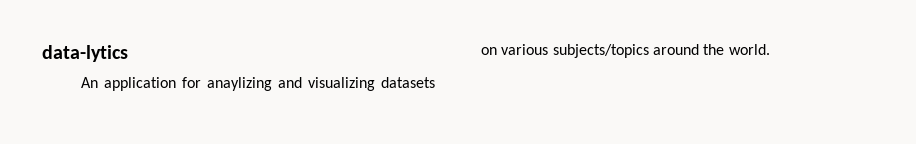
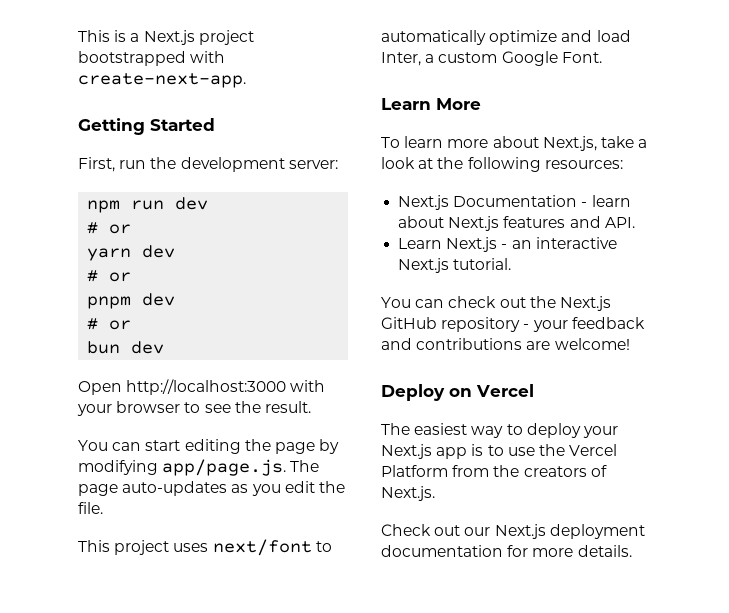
[42,45,128,62] [81,77,435,91] [481,44,770,58] data-lytics // An application for anaylizing and visualizing datasets on various subjects/topics around the world. -> [78,30,254,45] [78,51,226,66] [78,73,246,88] [78,118,215,135] [78,157,338,172] [87,197,209,213] [87,222,132,234] [87,245,176,261] [87,270,132,282] [87,293,176,309] [87,318,132,330] [87,341,165,354] [78,379,326,395] [77,401,311,416] [78,439,340,454] [78,459,320,476] [78,481,345,496] [78,502,103,514] [78,539,332,556] [381,30,631,45] [381,51,602,66] [381,98,481,110] [381,136,648,151] [381,157,623,172] [398,195,631,210] [398,216,635,231] [398,237,617,252] [398,258,512,273] [381,296,611,311] [381,317,645,332] [381,338,630,350] [381,384,534,401] [381,423,618,438] [381,444,618,459] [381,465,607,477] [381,486,435,501] [381,524,645,539] [381,545,632,557] This is a Next.js project bootstrapped with create-next-app. // Getting Started // First, run the development server: // npm run dev // # or // yarn dev // # or // pnpm dev // # or // bun dev // Open http://localhost:3000 with your browser to see the result. // You can start editing the page by modifying app/page.js. The page auto-updates as you edit the file. // This project uses next/font to automatically optimize and load Inter, a custom Google Font. // Learn More // To learn more about Next.js, take a look at the following resources: // Next.js Documentation - learn about Next.js features and API. // Learn Next.js - an interactive Next.js tutorial. // You can check out the Next.js GitHub repository - your feedback and contributions are welcome! // Deploy on Vercel // The easiest way to deploy your Next.js app is to use the Vercel Platform from the creators of Next.js. // Check out our Next.js deployment documentation for more details.

